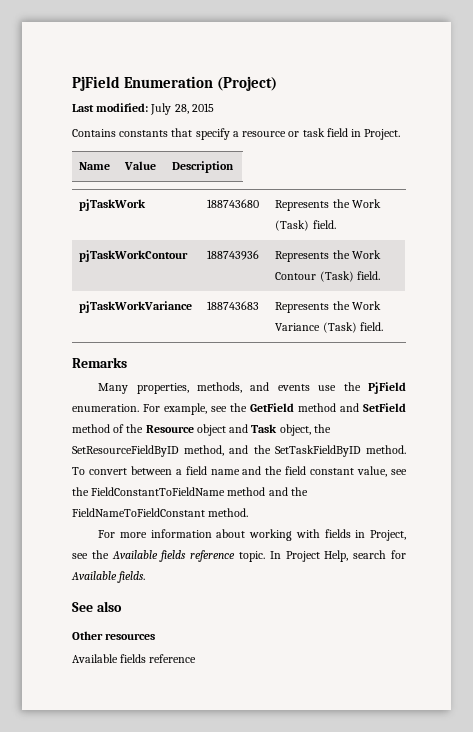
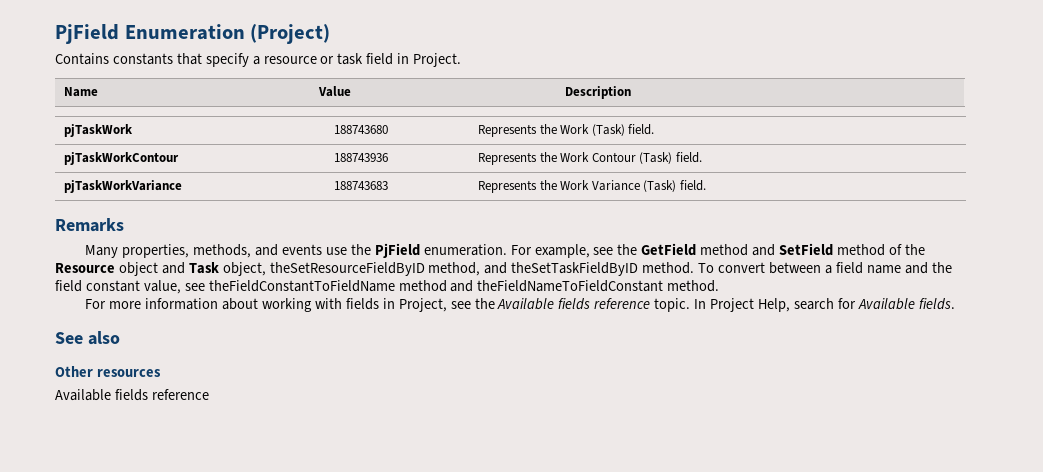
[72,103,214,115] // Last modified: July 28, 2015 -> (331, 34) none
[313,424,331,433] [72,445,361,457] the SetResourceFieldByID method, and the SetTaskFieldByID -> [269,262,639,276] theSetResourceFieldByID method, and theSetTaskFieldByID
[72,487,308,496] [72,508,205,517] the FieldConstantToFieldName method and the FieldNameToFieldConstant -> [208,280,664,292] theFieldConstantToFieldName method and theFieldNameToFieldConstant

